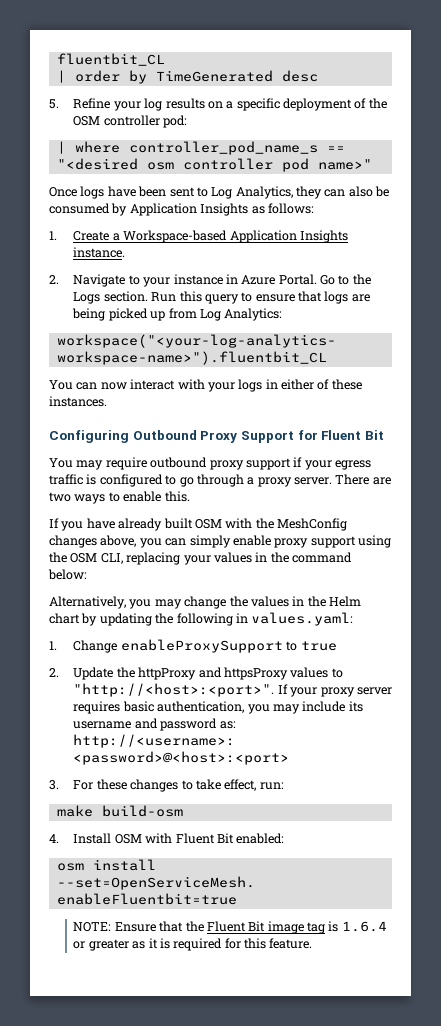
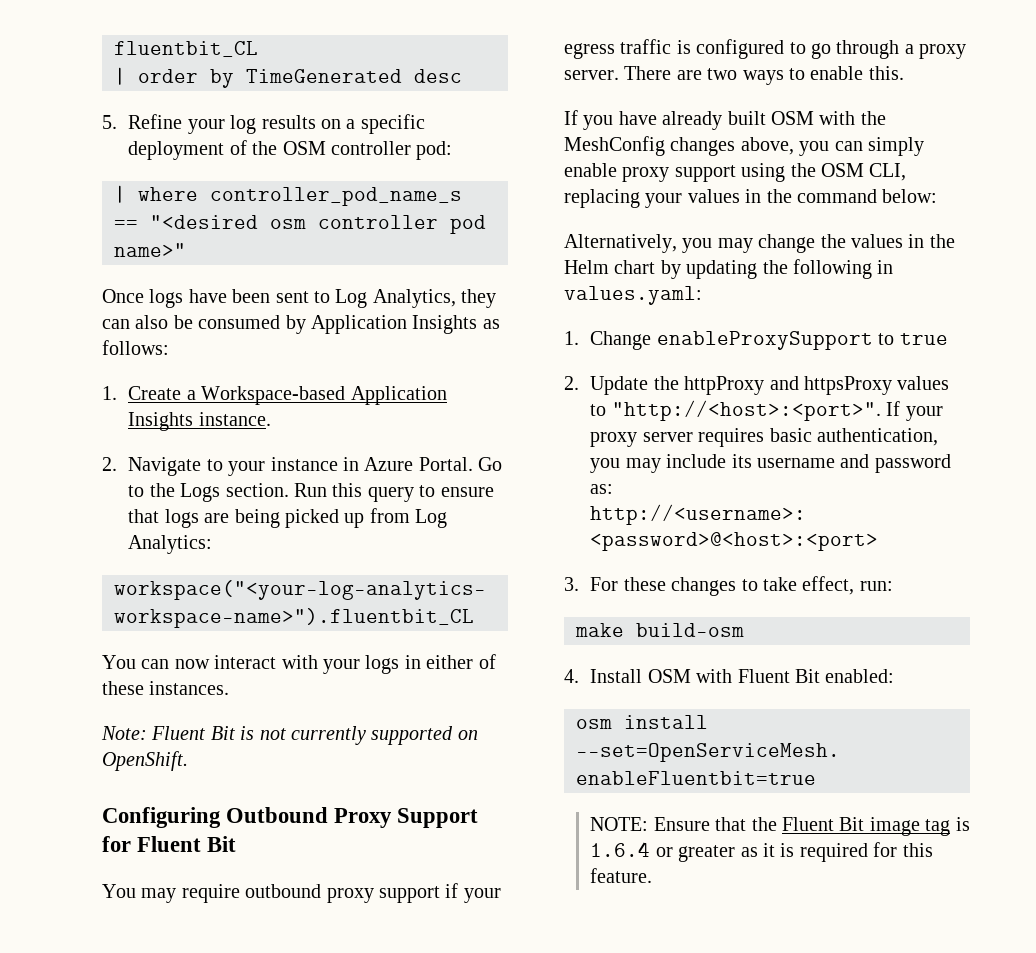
(107, 401) none -> [101,726,478,745] [102,751,188,771] // Note: Fluent Bit is not currently supported on OpenShift.

